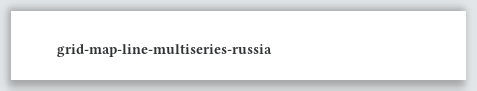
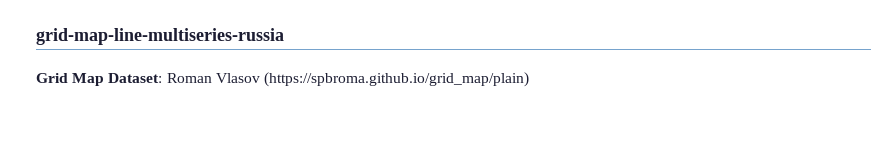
(272, 50) none -> [36,72,529,87] // Grid Map Dataset: Roman Vlasov (https://spbroma.github.io/grid_map/plain)

